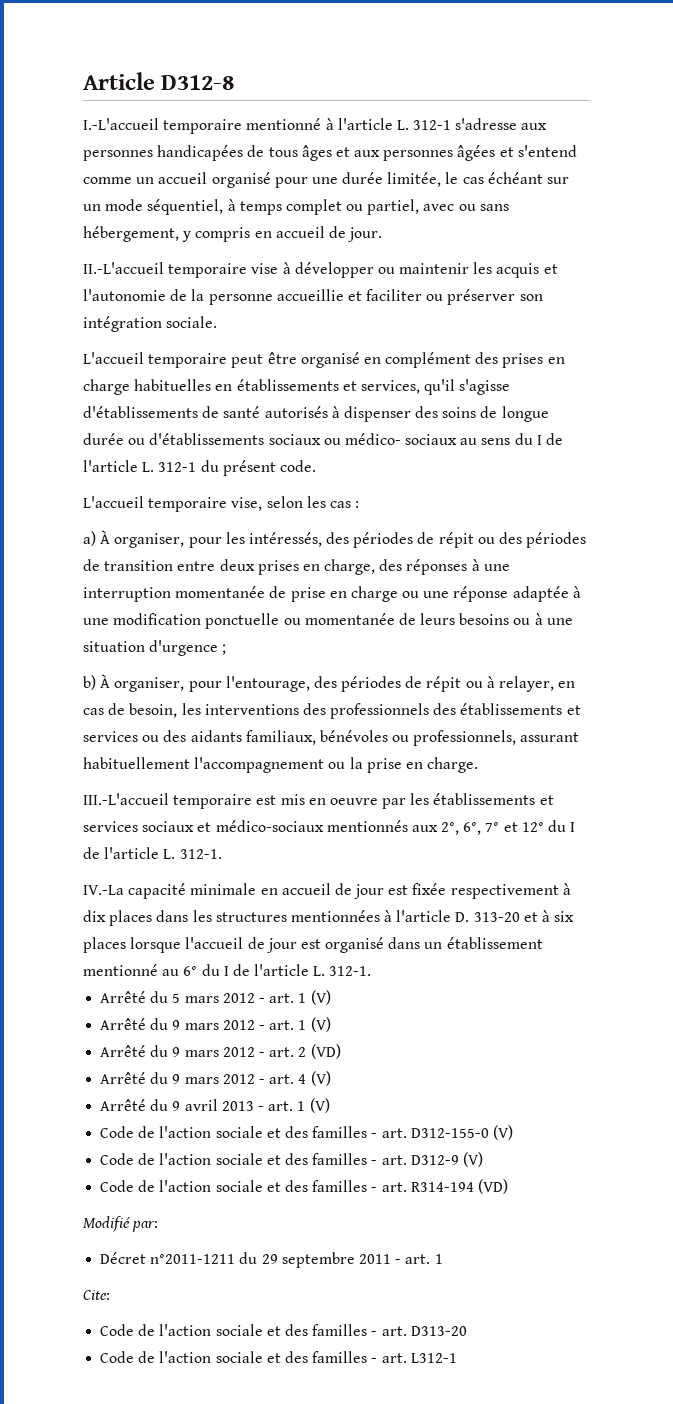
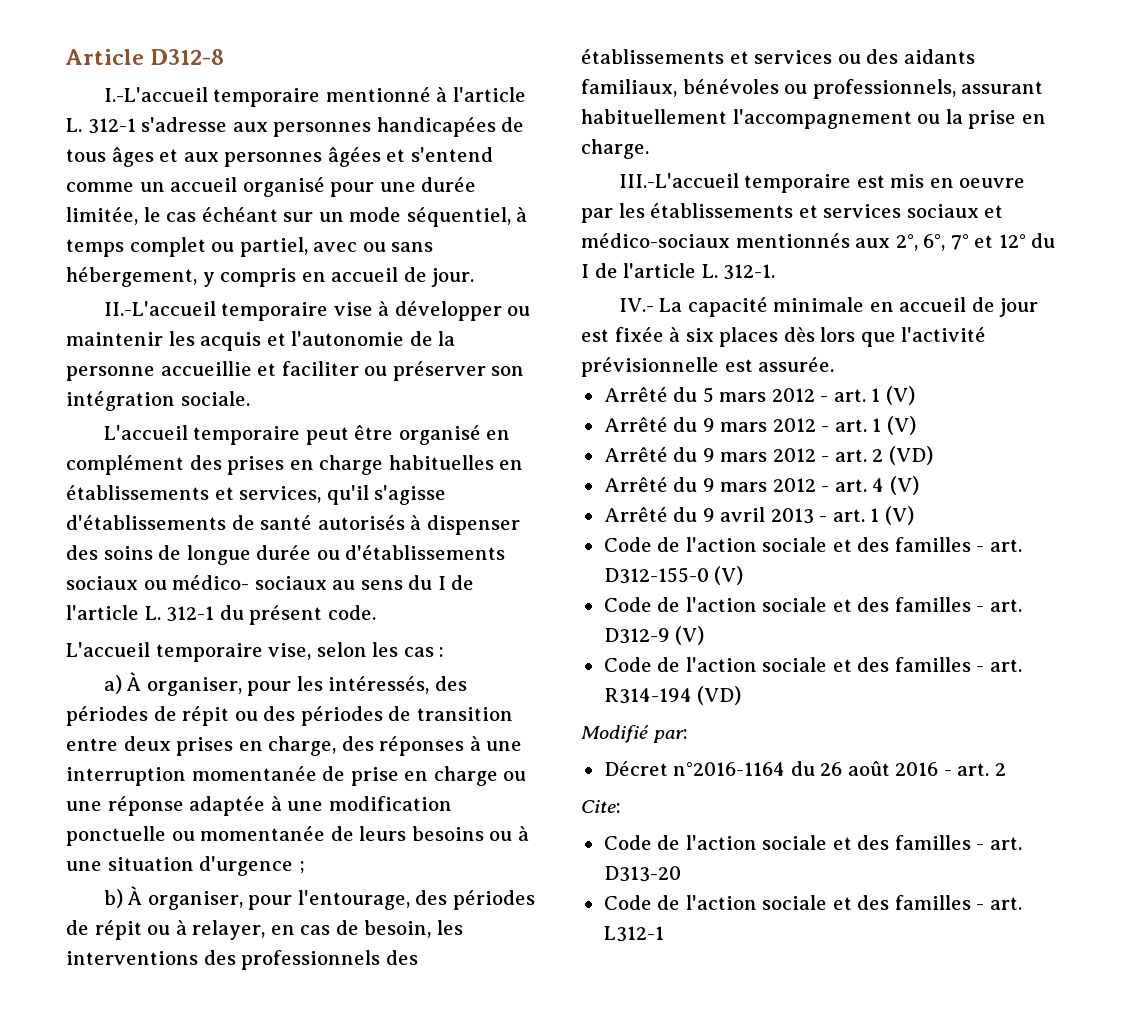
[83,885,124,895] IV.-La -> [618,298,683,312] IV.- La
[450,883,571,899] [83,910,575,926] [83,937,543,953] [83,964,372,976] respectivement à dix places dans les structures mentionnées à l'article D. 313-20 et à six places lorsque l'accueil de jour est organisé dans un établissement mentionné au 6° du I de l'article L. 312-1. -> [669,327,987,347] [581,357,835,377] à six places dès lors que l'activité prévisionnelle est assurée.
[150,1252,443,1268] n°2011-1211 du 29 septembre 2011 - art. 1 -> [673,761,1006,776] n°2016-1164 du 26 août 2016 - art. 2

